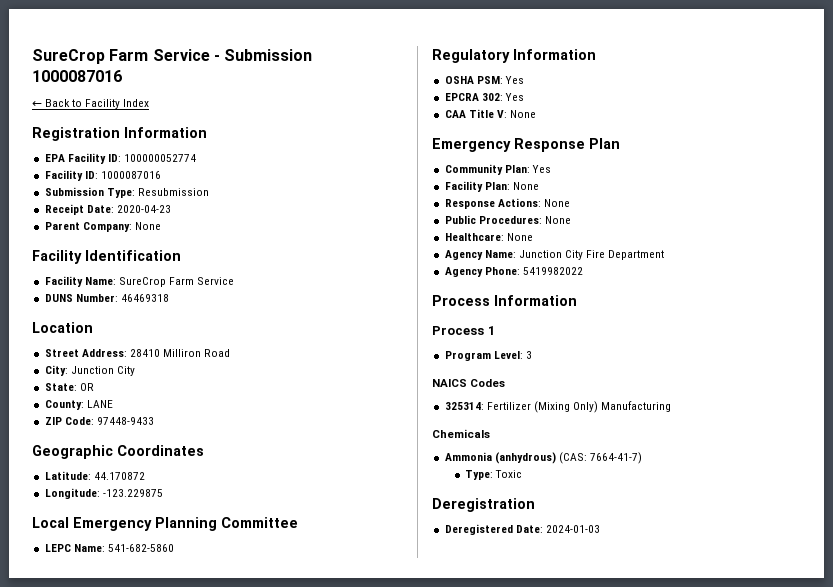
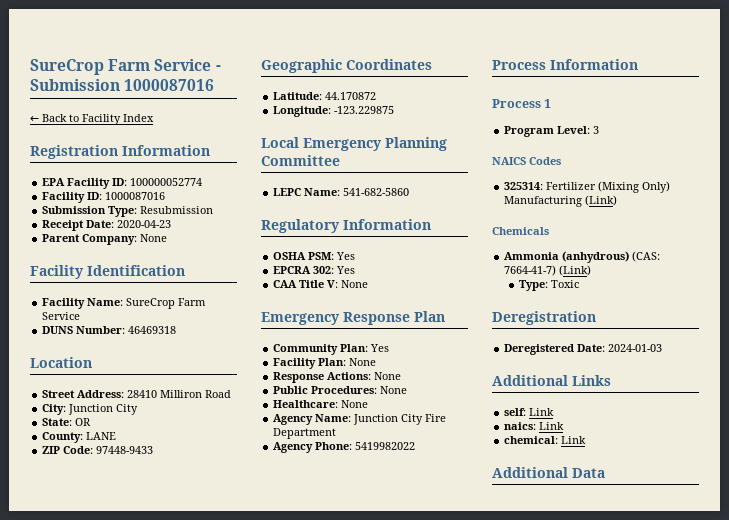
(672, 406) none -> [585,195,618,206] (Link)
(642, 458) none -> [559,265,592,276] (Link)
(600, 529) none -> [492,375,611,386] [504,408,555,416] [504,422,565,430] [504,436,587,444] [492,467,605,478] // Additional Links // self: Link // naics: Link // chemical: Link // Additional Data

